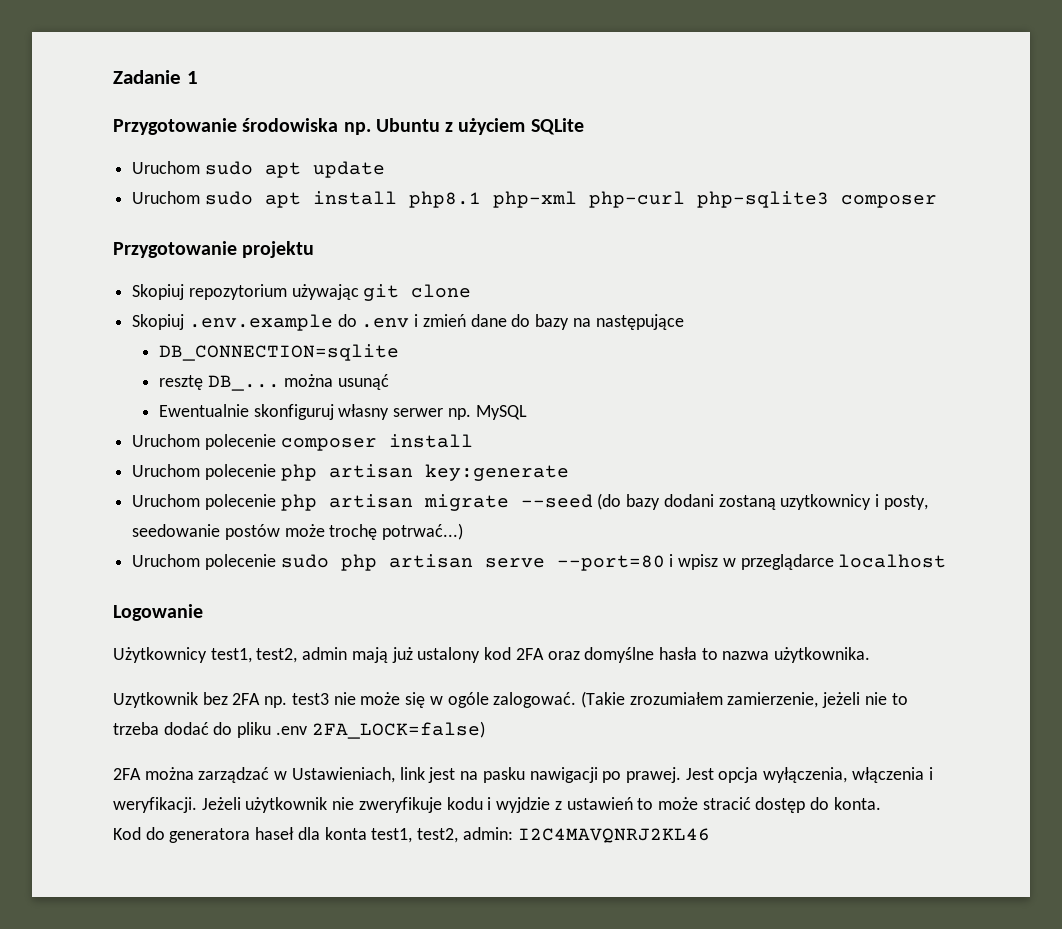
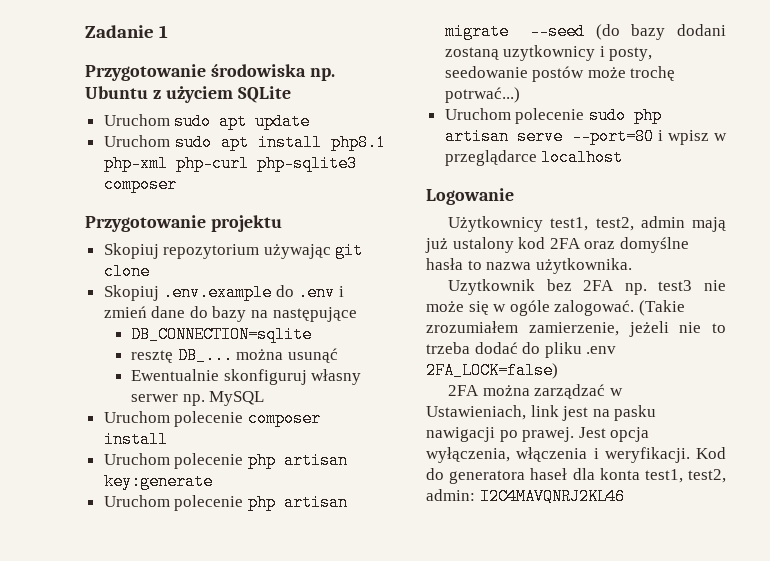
[201,797,881,813] Jeżeli użytkownik nie zweryfikuje kodu i wyjdzie z ustawień to może stracić dostęp do konta. // -> (690, 455) none

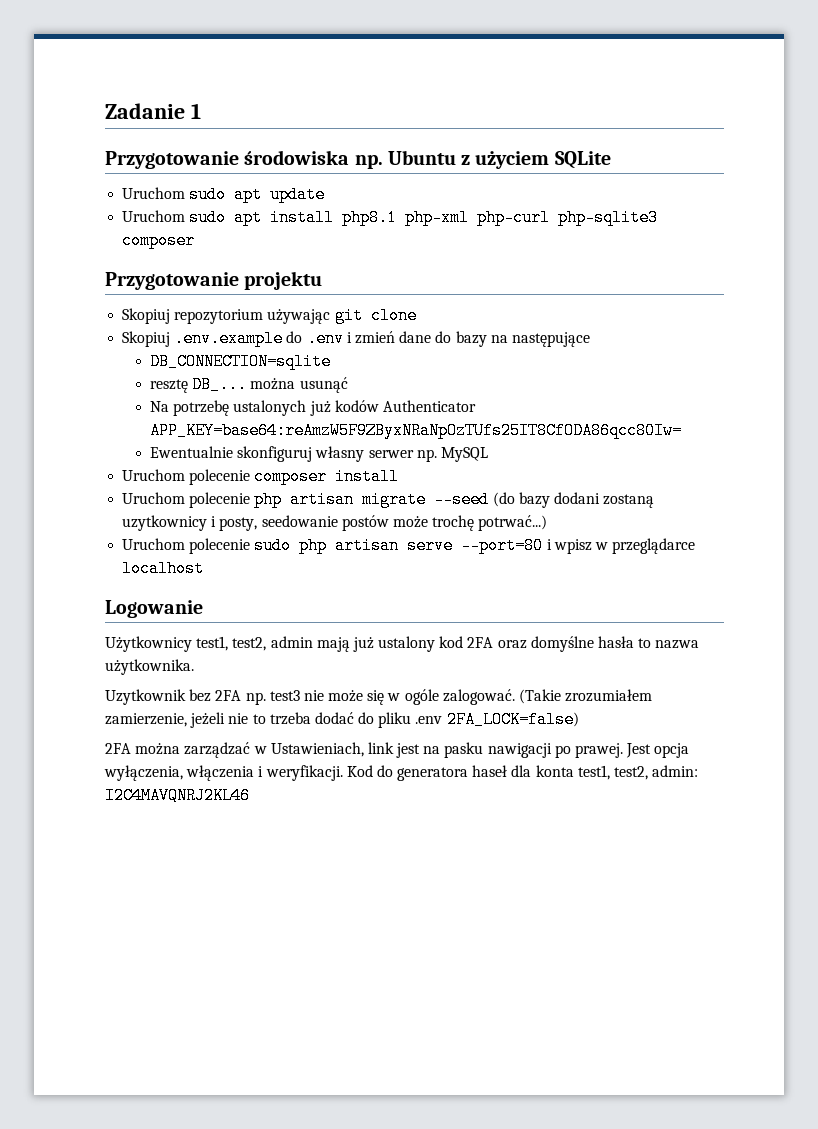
(338, 355) none -> [150,400,476,416] [150,422,683,439] // Na potrzebę ustalonych już kodów Authenticator APP_KEY=base64:reAmzW5F9ZByxNRaNpOzTUfs25IT8CfODA86qcc80Iw=
[103,452,348,469] [103,473,213,490] // Uruchom polecenie php artisan key:generate -> (400, 476) none

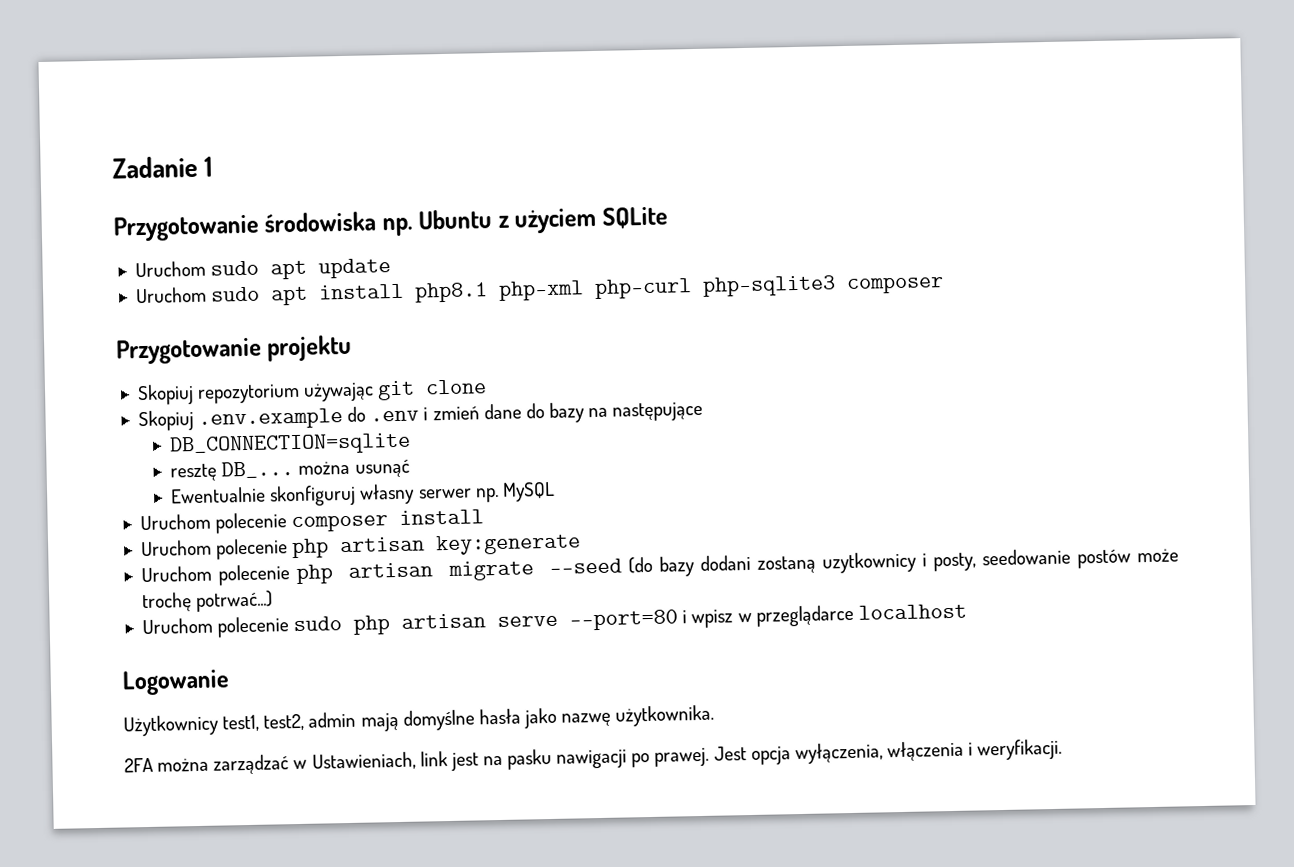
[150,400,476,416] [150,422,683,439] // Na potrzebę ustalonych już kodów Authenticator APP_KEY=base64:reAmzW5F9ZByxNRaNpOzTUfs25IT8CfODA86qcc80Iw= -> (410, 468) none
(400, 476) none -> [140,533,582,560] // Uruchom polecenie php artisan key:generate
[352,636,700,652] [105,659,194,675] [105,689,653,705] [105,711,579,728] już ustalony kod 2FA oraz domyślne hasła to nazwa użytkownika. // Uzytkownik bez 2FA np. test3 nie może się w ogóle zalogować. (Takie zrozumiałem zamierzenie, jeżeli nie to trzeba dodać do pliku .env 2FA_LOCK=false) -> [402,704,715,731] domyślne hasła jako nazwę użytkownika.
[346,765,699,781] [105,787,250,804] Kod do generatora haseł dla konta test1, test2, admin: I2C4MAVQNRJ2KL46 -> (1063, 749) none

